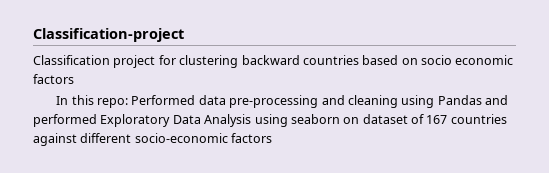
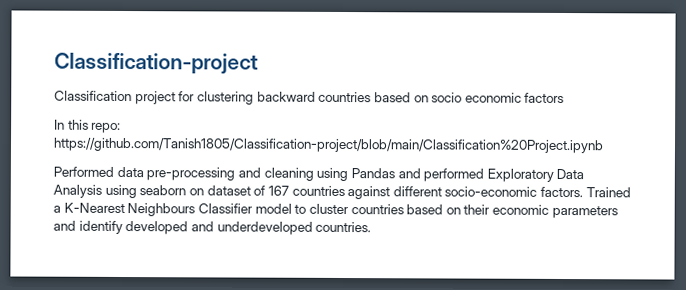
(129, 103) none -> [53,137,604,154] https://github.com/Tanish1805/Classification-project/blob/main/Classification%20Project.ipynb //
[231,133,273,143] factors -> [540,186,631,198] [53,202,618,219] [53,220,372,235] factors. Trained a K-Nearest Neighbours Classifier model to cluster countries based on their economic parameters and identify developed and underdeveloped countries.

